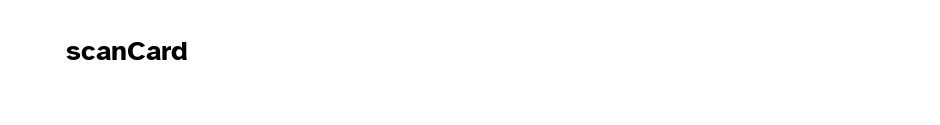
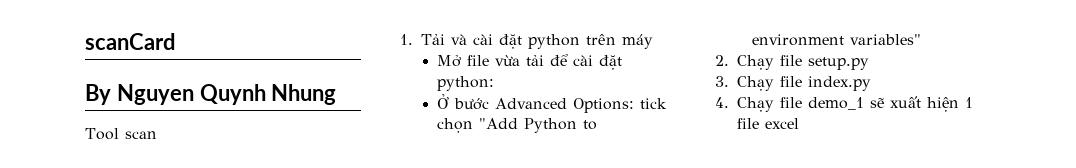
(188, 51) none -> [85,84,337,105] [85,128,157,140] [400,34,653,49] [437,54,623,70] [437,76,495,91] [437,94,668,113] [437,118,598,133] [752,34,922,46] [715,55,869,70] [715,76,871,91] [715,96,973,112] [737,118,799,129] // By Nguyen Quynh Nhung // Tool scan // 1. Tải và cài đặt python trên máy // Mở file vừa tải để cài đặt python: // Ở bước Advanced Options: tick chọn "Add Python to environment variables" // 2. Chạy file setup.py // 3. Chạy file index.py // 4. Chạy file demo_1 sẽ xuất hiện 1 file excel

